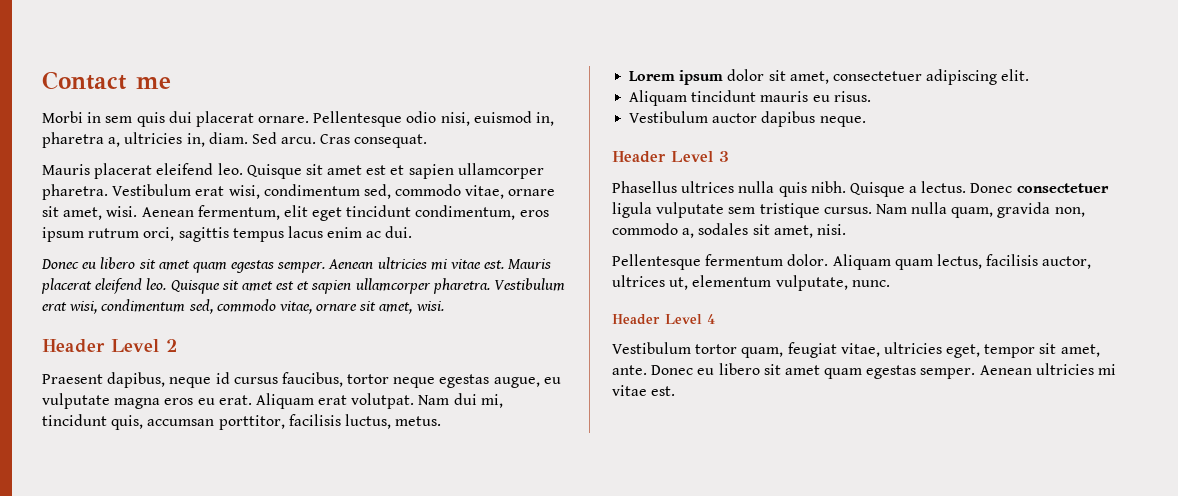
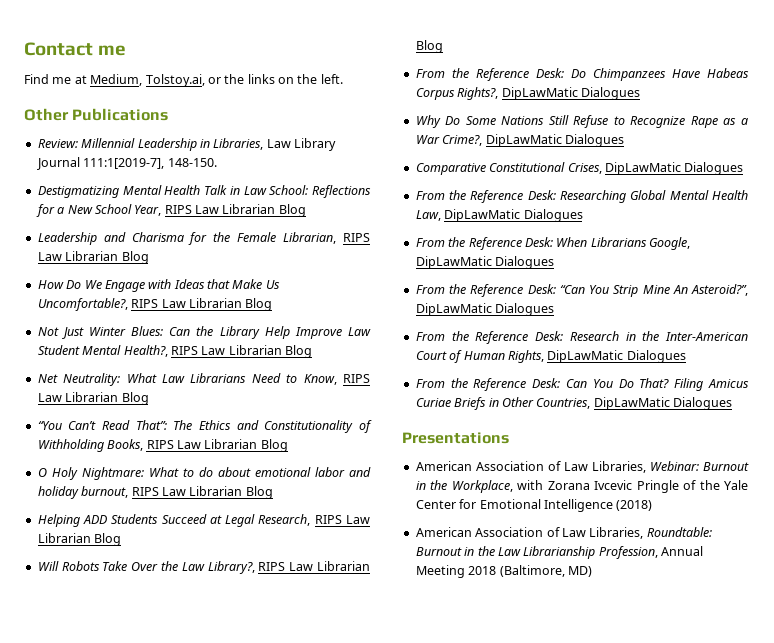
[42,111,555,127] [42,132,428,148] [42,163,544,179] [42,184,556,200] [42,205,549,221] [42,226,413,242] [41,257,552,273] [41,278,566,294] [42,299,444,314] [42,339,177,353] [42,372,561,388] [42,393,503,409] [42,414,442,430] [629,69,1030,85] [629,90,871,106] [629,111,866,127] [612,151,729,163] [612,181,1109,197] [612,202,1085,218] [612,223,846,238] [612,254,1092,270] [612,275,890,291] [612,314,715,325] [612,342,1100,358] [612,363,1117,379] [612,385,676,396] Morbi in sem quis dui placerat ornare. Pellentesque odio nisi, euismod in, pharetra a, ultricies in, diam. Sed arcu. Cras consequat. // Mauris placerat eleifend leo. Quisque sit amet est et sapien ullamcorper pharetra. Vestibulum erat wisi, condimentum sed, commodo vitae, ornare sit amet, wisi. Aenean fermentum, elit eget tincidunt condimentum, eros ipsum rutrum orci, sagittis tempus lacus enim ac dui. // Donec eu libero sit amet quam egestas semper. Aenean ultricies mi vitae est. Mauris placerat eleifend leo. Quisque sit amet est et sapien ullamcorper pharetra. Vestibulum erat wisi, condimentum sed, commodo vitae, ornare sit amet, wisi. // Header Level 2 // Praesent dapibus, neque id cursus faucibus, tortor neque egestas augue, eu vulputate magna eros eu erat. Aliquam erat volutpat. Nam dui mi, tincidunt quis, accumsan porttitor, facilisis luctus, metus. // Lorem ipsum dolor sit amet, consectetuer adipiscing elit. // Aliquam tincidunt mauris eu risus. // Vestibulum auctor dapibus neque. // Header Level 3 // Phasellus ultrices nulla quis nibh. Quisque a lectus. Donec consectetuer ligula vulputate sem tristique cursus. Nam nulla quam, gravida non, commodo a, sodales sit amet, nisi. // Pellentesque fermentum dolor. Aliquam quam lectus, facilisis auctor, ultrices ut, elementum vulputate, nunc. // Header Level 4 // Vestibulum tortor quam, feugiat vitae, ultricies eget, tempor sit amet, ante. Donec eu libero sit amet quam egestas semper. Aenean ultricies mi vitae est. -> [24,74,343,87] [24,108,169,121] [37,138,336,151] [36,157,217,170] [37,185,371,198] [35,204,306,217] [37,232,370,245] [37,251,149,264] [37,279,280,292] [37,298,273,311] [37,326,371,339] [37,345,312,358] [37,373,370,386] [37,392,149,405] [37,420,372,433] [37,439,288,452] [37,467,371,480] [37,486,273,499] [37,514,370,527] [37,533,122,546] [37,561,370,574] [415,40,443,53] [415,68,749,81] [415,87,640,100] [415,115,748,128] [415,134,624,147] [415,162,744,175] [415,190,748,203] [415,209,583,222] [415,237,690,250] [415,256,555,269] [415,284,748,297] [415,303,555,316] [415,331,748,344] [415,350,686,363] [415,378,749,391] [415,397,732,410] [402,432,509,444] [415,461,749,473] [415,480,748,493] [415,499,653,512] [415,527,712,539] [415,546,703,559] [415,565,592,578] Find me at Medium, Tolstoy.ai, or the links on the left. // Other Publications // Review: Millennial Leadership in Libraries, Law Library Journal 111:1[2019-7], 148-150. // Destigmatizing Mental Health Talk in Law School: Reflections for a New School Year, RIPS Law Librarian Blog // Leadership and Charisma for the Female Librarian, RIPS Law Librarian Blog // How Do We Engage with Ideas that Make Us Uncomfortable?, RIPS Law Librarian Blog // Not Just Winter Blues: Can the Library Help Improve Law Student Mental Health?, RIPS Law Librarian Blog // Net Neutrality: What Law Librarians Need to Know, RIPS Law Librarian Blog // “You Can’t Read That”: The Ethics and Constitutionality of Withholding Books, RIPS Law Librarian Blog // O Holy Nightmare: What to do about emotional labor and holiday burnout, RIPS Law Librarian Blog // Helping ADD Students Succeed at Legal Research, RIPS Law Librarian Blog // Will Robots Take Over the Law Library?, RIPS Law Librarian Blog // From the Reference Desk: Do Chimpanzees Have Habeas Corpus Rights?, DipLawMatic Dialogues // Why Do Some Nations Still Refuse to Recognize Rape as a War Crime?, DipLawMatic Dialogues // Comparative Constitutional Crises, DipLawMatic Dialogues // From the Reference Desk: Researching Global Mental Health Law, DipLawMatic Dialogues // From the Reference Desk: When Librarians Google, DipLawMatic Dialogues // From the Reference Desk: “Can You Strip Mine An Asteroid?”, DipLawMatic Dialogues // From the Reference Desk: Research in the Inter-American Court of Human Rights, DipLawMatic Dialogues // From the Reference Desk: Can You Do That? Filing Amicus Curiae Briefs in Other Countries, DipLawMatic Dialogues // Presentations // American Association of Law Libraries, Webinar: Burnout in the Workplace, with Zorana Ivcevic Pringle of the Yale Center for Emotional Intelligence (2018) // American Association of Law Libraries, Roundtable: Burnout in the Law Librarianship Profession, Annual Meeting 2018 (Baltimore, MD)

